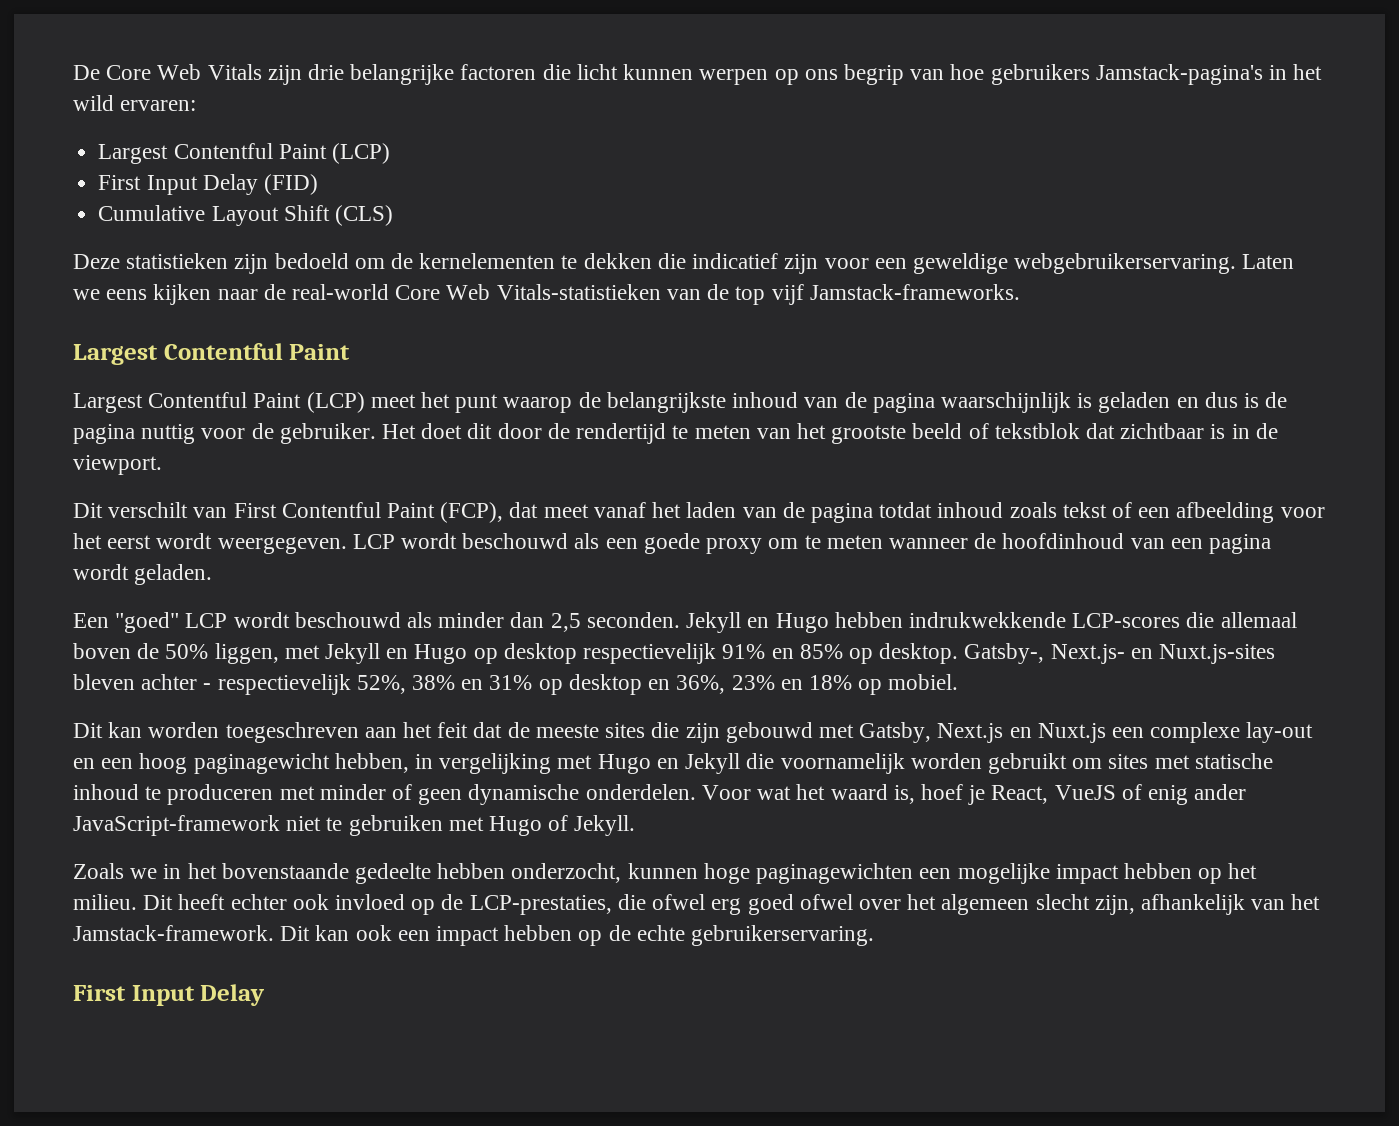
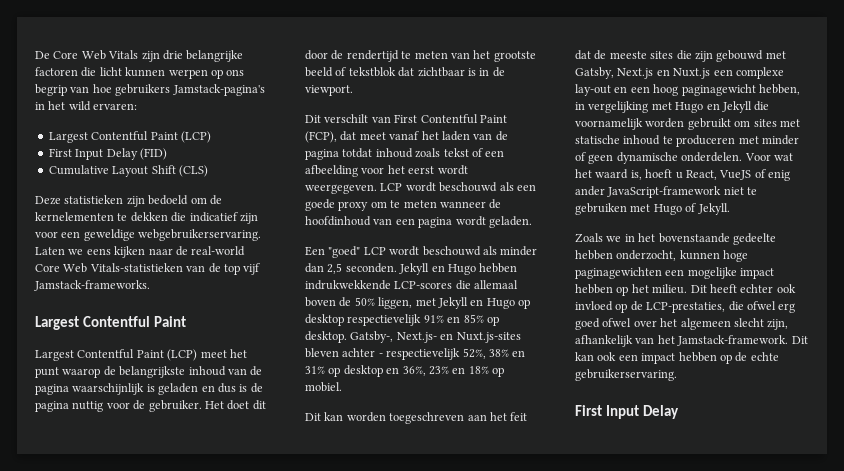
[920,784,986,805] hoef je -> [645,169,683,179] hoeft u

